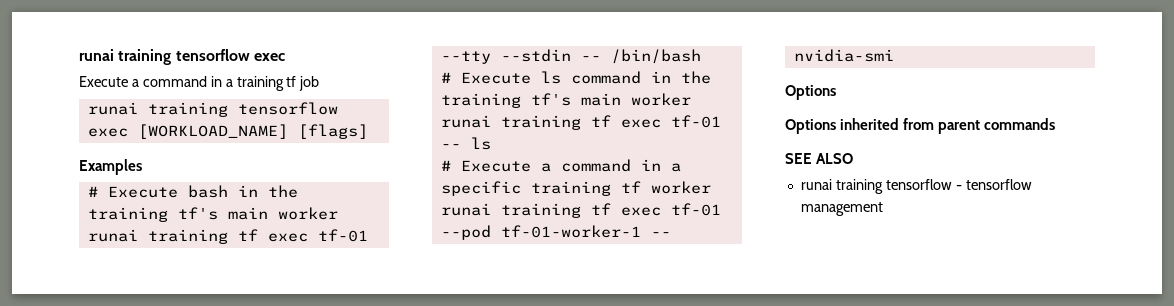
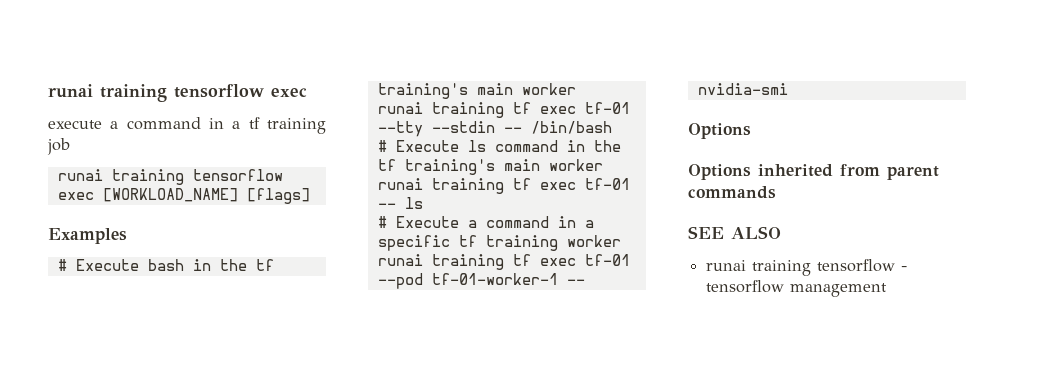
[79,76,297,91] Execute a command in a training tf -> [48,117,327,134] execute a command in a tf training
[87,207,218,222] training tf's -> [255,259,274,271] [377,83,468,99] tf training's
[440,93,571,108] training tf's -> [377,159,495,175] tf training's
[530,181,641,196] training tf -> [458,235,558,251] tf training

